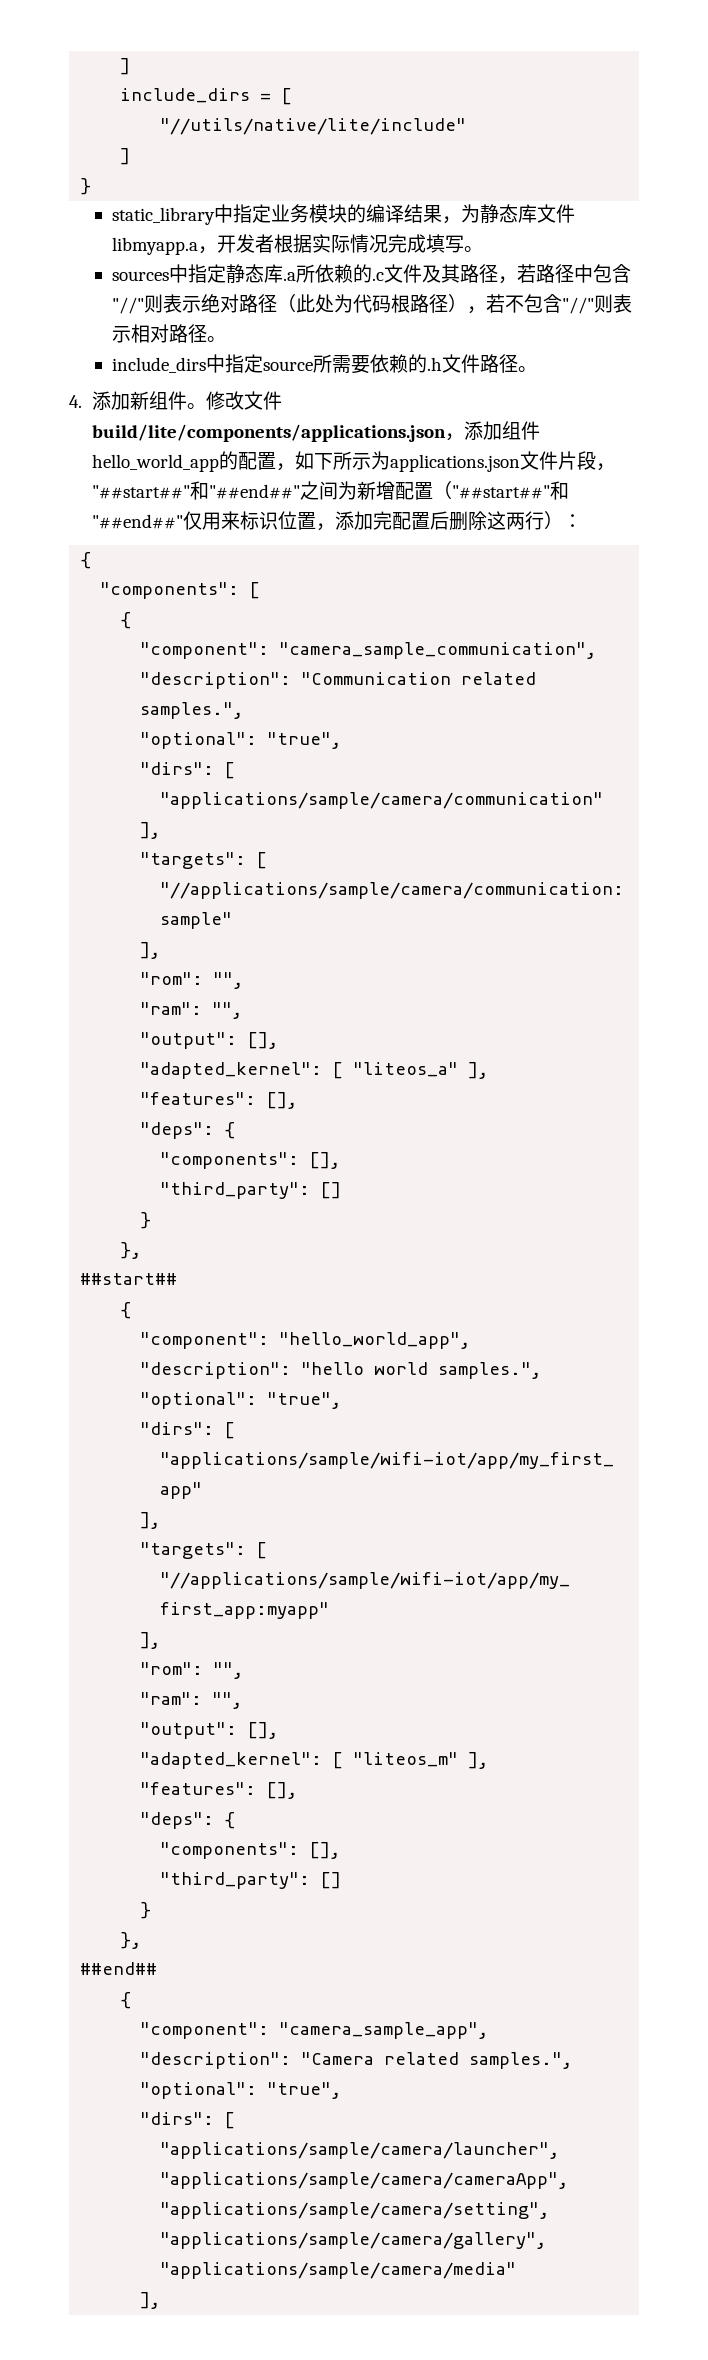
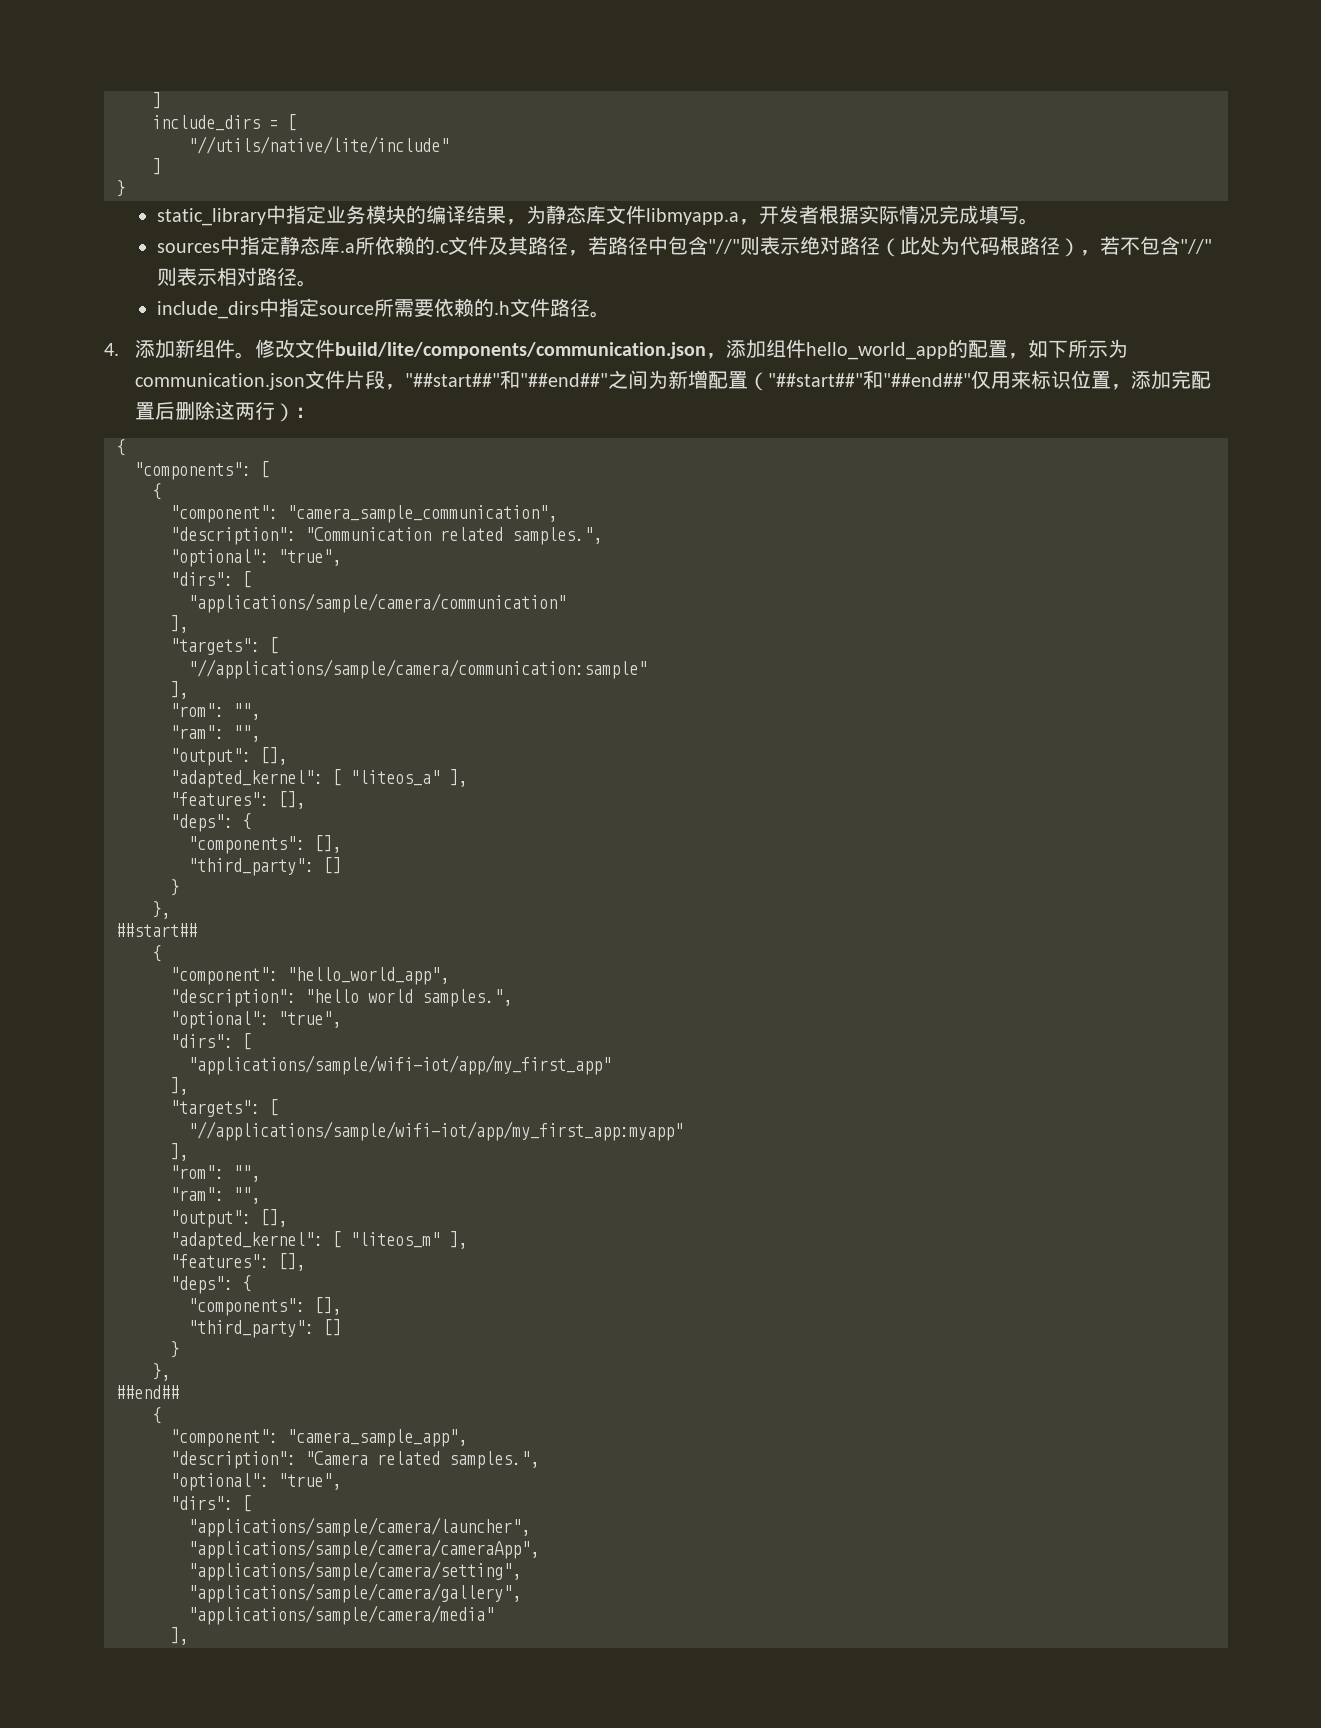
[91,424,446,442] build/lite/components/applications.json -> [335,342,707,359] build/lite/components/communication.json
[389,454,520,472] applications.json -> [135,373,306,390] communication.json

